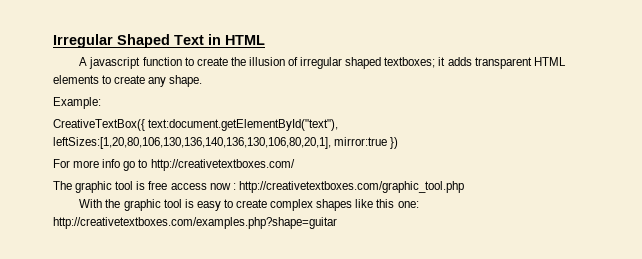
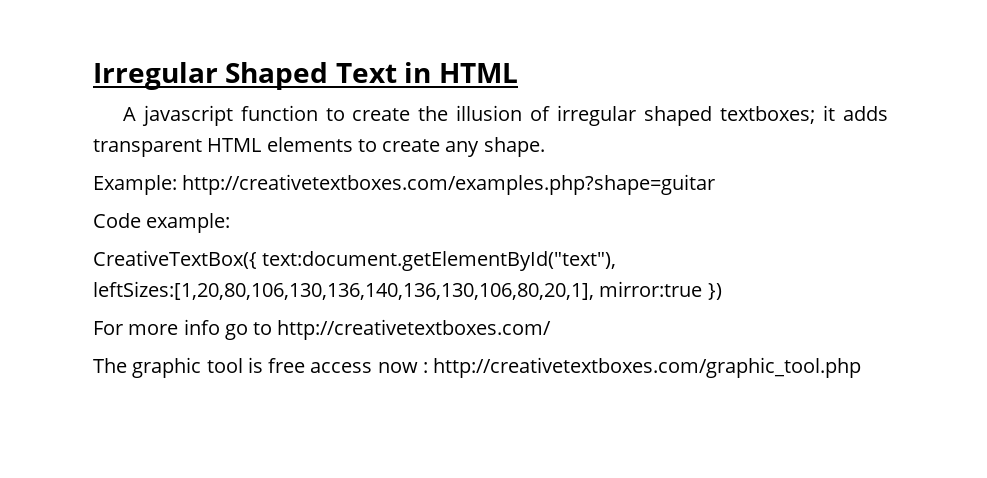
(101, 103) none -> [182,174,716,195] [93,213,231,233] http://creativetextboxes.com/examples.php?shape=guitar // Code example:
[79,199,419,211] [53,217,337,229] // With the graphic tool is easy to create complex shapes like this one: http://creativetextboxes.com/examples.php?shape=guitar -> (862, 367) none

